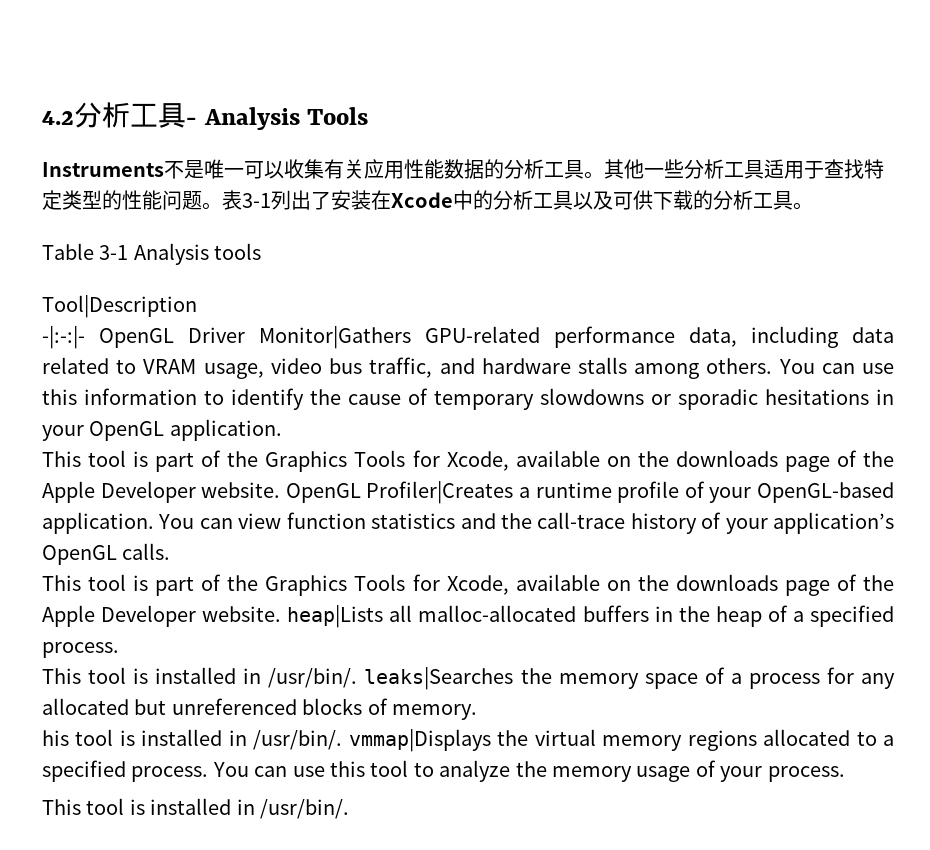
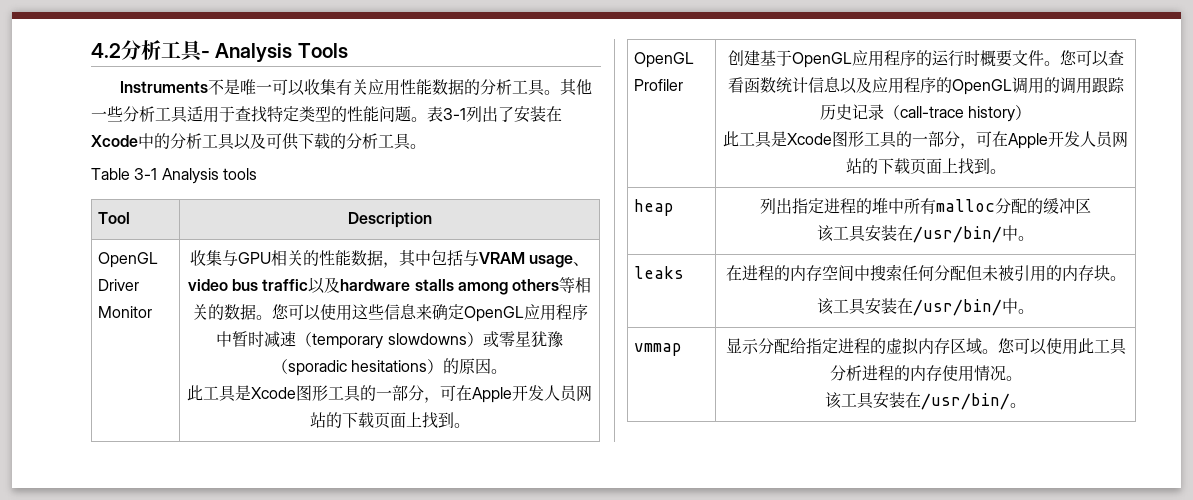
[42,295,197,318] [42,326,894,349] [42,357,894,379] [42,388,894,410] [42,419,282,441] [42,450,894,472] [42,481,895,504] [42,512,894,534] [42,543,171,565] [42,574,894,596] [42,605,895,628] [42,642,119,658] [42,667,895,690] [42,698,477,720] [42,729,894,752] [42,760,845,782] [42,798,349,819] // Tool|Description // -|:-:|- OpenGL Driver Monitor|Gathers GPU-related performance data, including data related to VRAM usage, video bus traffic, and hardware stalls among others. You can use this information to identify the cause of temporary slowdowns or sporadic hesitations in your OpenGL application. // This tool is part of the Graphics Tools for Xcode, available on the downloads page of the Apple Developer website. OpenGL Profiler|Creates a runtime profile of your OpenGL-based application. You can view function statistics and the call-trace history of your application’s OpenGL calls. // This tool is part of the Graphics Tools for Xcode, available on the downloads page of the Apple Developer website. heap|Lists all malloc-allocated buffers in the heap of a specified process. // This tool is installed in /usr/bin/. leaks|Searches the memory space of a process for any allocated but unreferenced blocks of memory. // his tool is installed in /usr/bin/. vmmap|Displays the virtual memory regions allocated to a specified process. You can use this tool to analyze the memory usage of your process. // This tool is installed in /usr/bin/. -> [98,212,131,224] [347,212,432,228] [98,252,159,268] [98,279,140,291] [98,306,153,318] [189,250,590,268] [187,277,592,295] [191,304,588,322] [216,331,563,349] [271,358,508,376] [187,385,592,403] [309,412,470,429] [634,52,695,68] [634,79,684,91] [727,50,1124,68] [727,77,1125,95] [819,104,1032,122] [723,131,1128,149] [845,158,1006,175] [634,199,675,216] [760,198,1091,214] [817,225,1034,243] [634,266,685,279] [725,264,1126,282] [817,298,1034,316] [634,343,683,356] [725,337,1127,355] [829,365,1022,382] [825,392,1026,410] // Tool | Description // OpenGL Driver Monitor | 收集与GPU相关的性能数据，其中包括与VRAM usage、video bus traffic以及hardware stalls among others等相关的数据。您可以使用这些信息来确定OpenGL应用程序中暂时减速（temporary slowdowns）或零星犹豫（sporadic hesitations）的原因。 // 此工具是Xcode图形工具的一部分，可在Apple开发人员网站的下载页面上找到。 // OpenGL Profiler | 创建基于OpenGL应用程序的运行时概要文件。您可以查看函数统计信息以及应用程序的OpenGL调用的调用跟踪历史记录（call-trace history） // 此工具是Xcode图形工具的一部分，可在Apple开发人员网站的下载页面上找到。 // heap | 列出指定进程的堆中所有malloc分配的缓冲区 // 该工具安装在/usr/bin/中。 // leaks | 在进程的内存空间中搜索任何分配但未被引用的内存块。 // 该工具安装在/usr/bin/中。 // vmmap | 显示分配给指定进程的虚拟内存区域。您可以使用此工具分析进程的内存使用情况。 // 该工具安装在/usr/bin/。

